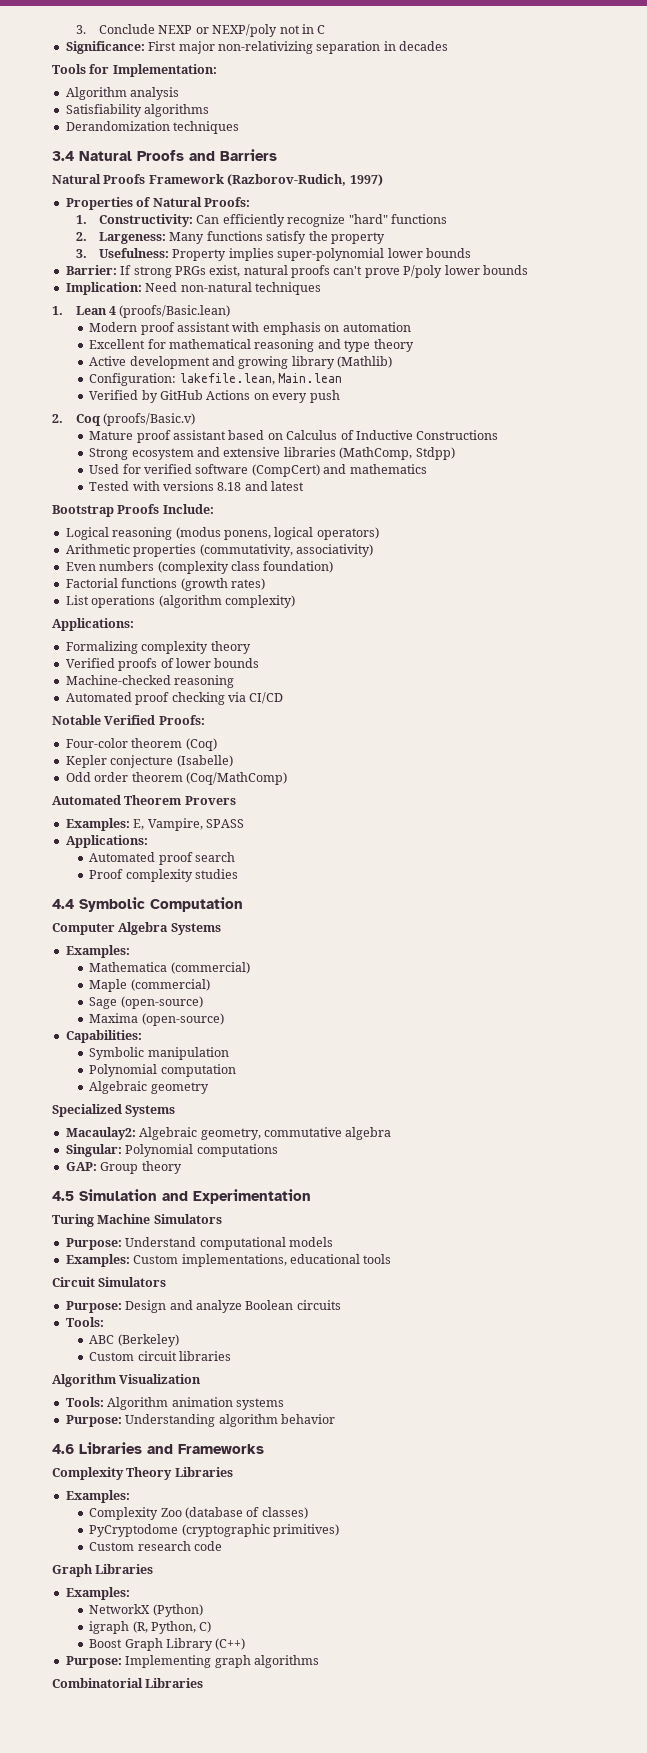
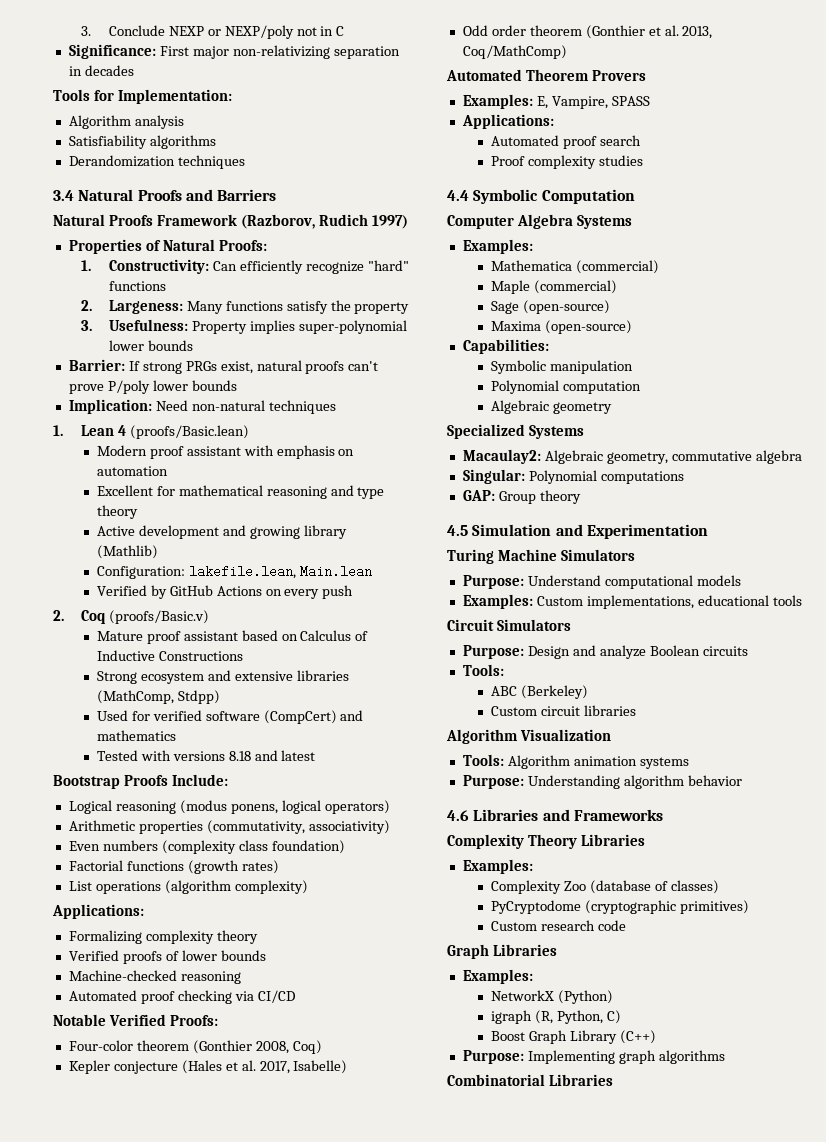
[227,174,347,186] (Razborov-Rudich, -> [240,214,368,229] (Razborov, Rudich
[185,738,217,751] (Coq) -> [192,1040,322,1054] (Gonthier 2008, Coq)
[176,755,233,767] [65,772,287,785] (Isabelle) // Odd order theorem (Coq/MathComp) -> [181,1060,348,1074] [462,25,713,39] [462,45,567,59] (Hales et al. 2017, Isabelle) // Odd order theorem (Gonthier et al. 2013, Coq/MathComp)

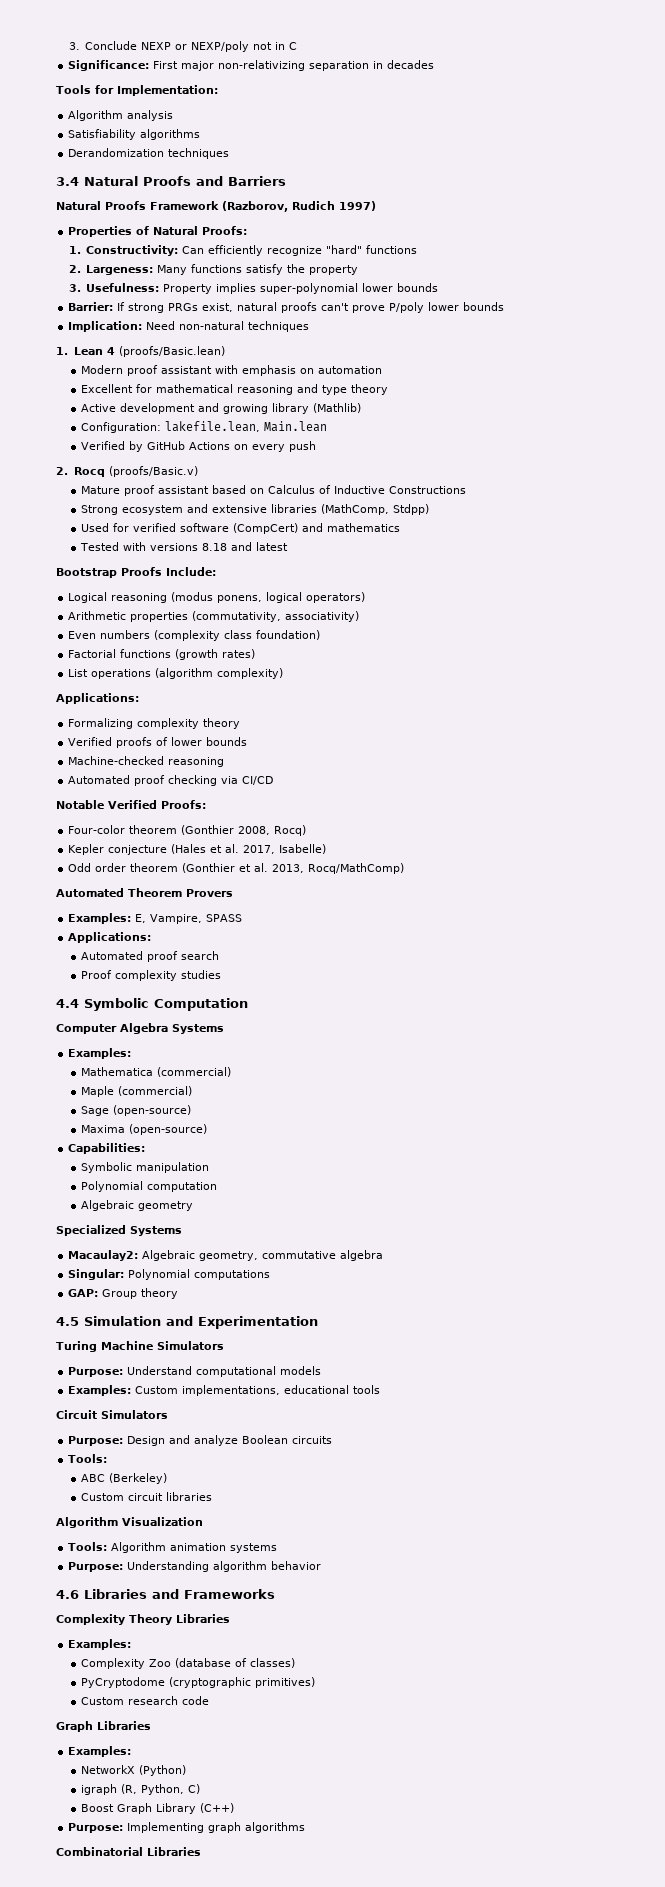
[80,610,106,624] Coq -> [73,467,105,477] Rocq
[292,1040,322,1054] Coq) -> [274,825,307,836] Rocq)
[462,45,567,59] Coq/MathComp) -> [308,863,405,874] Rocq/MathComp)

